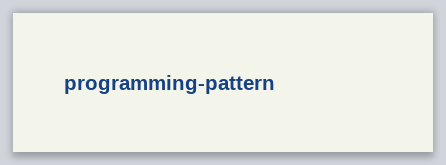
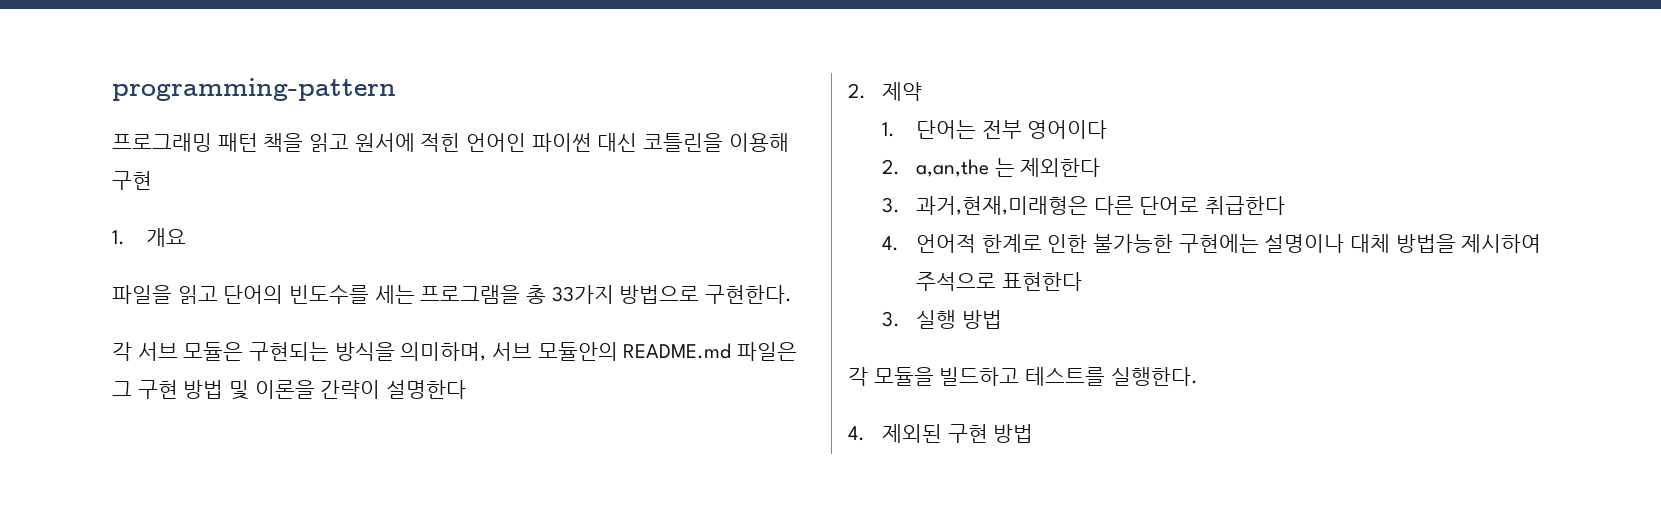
(275, 84) none -> [112,133,789,152] [112,171,152,190] [112,228,186,247] [112,285,793,304] [112,342,798,361] [112,380,467,400] [848,82,922,101] [881,120,1108,139] [881,158,1101,177] [881,196,1285,215] [881,234,1542,253] [915,272,1082,291] [881,310,1002,329] [848,367,1198,386] [848,424,1034,443] // 프로그래밍 패턴 책을 읽고 원서에 적힌 언어인 파이썬 대신 코틀린을 이용해 구현 // 1. 개요 // 파일을 읽고 단어의 빈도수를 세는 프로그램을 총 33가지 방법으로 구현한다. // 각 서브 모듈은 구현되는 방식을 의미하며, 서브 모듈안의 README.md 파일은 그 구현 방법 및 이론을 간략이 설명한다 // 2. 제약 // 1. 단어는 전부 영어이다 // 2. a,an,the 는 제외한다 // 3. 과거,현재,미래형은 다른 단어로 취급한다 // 4. 언어적 한계로 인한 불가능한 구현에는 설명이나 대체 방법을 제시하여 주석으로 표현한다 // 3. 실행 방법 // 각 모듈을 빌드하고 테스트를 실행한다. // 4. 제외된 구현 방법

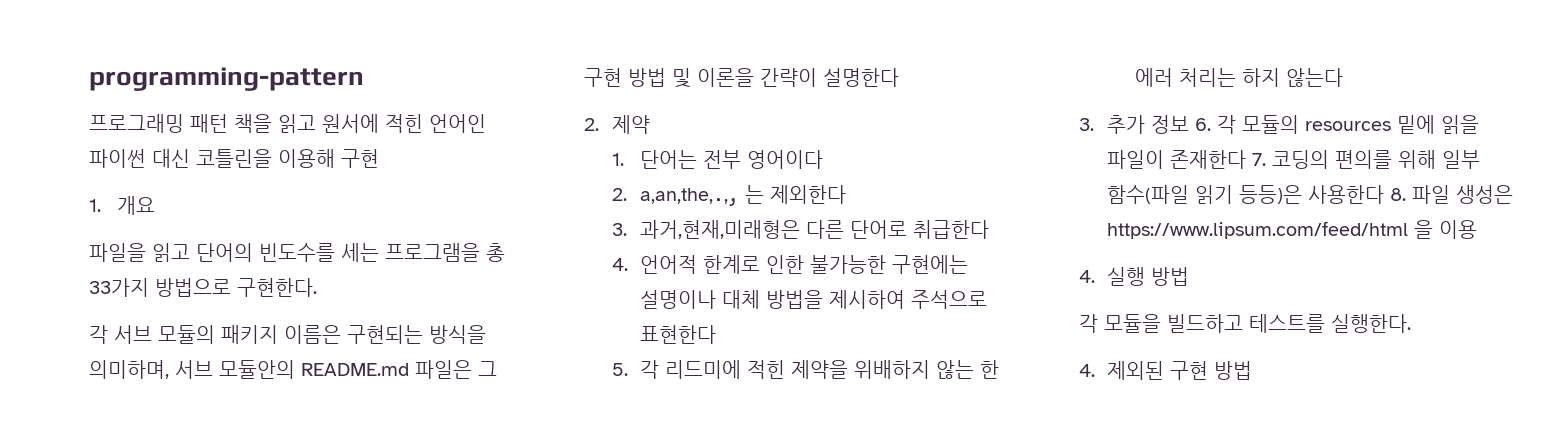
[183,342,244,361] 모듈은 -> [158,325,341,344] 모듈의 패키지 이름은
[915,159,989,177] a,an,the -> [640,188,740,206] a,an,the,.,,
[881,311,900,327] 3. -> [612,360,1000,379] [1135,68,1344,87] [1079,115,1480,134] [1107,150,1481,169] [1107,185,1514,204] [1107,220,1478,239] [1079,270,1095,283] 5. 각 리드미에 적힌 제약을 위배하지 않는 한 에러 처리는 하지 않는다 // 3. 추가 정보 6. 각 모듈의 resources 밑에 읽을 파일이 존재한다 7. 코딩의 편의를 위해 일부 함수(파일 읽기 등등)은 사용한다 8. 파일 생성은 https://www.lipsum.com/feed/html 을 이용 // 4.

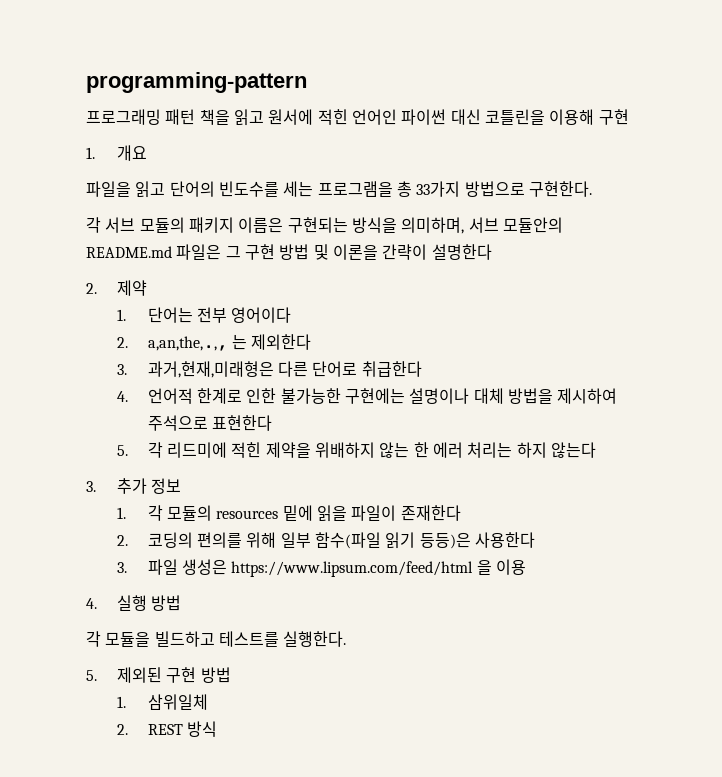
[1195,118,1212,131] 6. -> [116,507,126,519] // 1.
[1252,153,1267,166] 7. -> [116,535,128,546] // 2.
[1390,188,1407,201] 8. -> [116,562,127,573] // 3.
[1079,364,1095,377] 4. -> [86,670,97,681] 5.
(1253, 370) none -> [116,694,208,710] [116,721,218,737] // 1. 삼위일체 // 2. REST 방식

